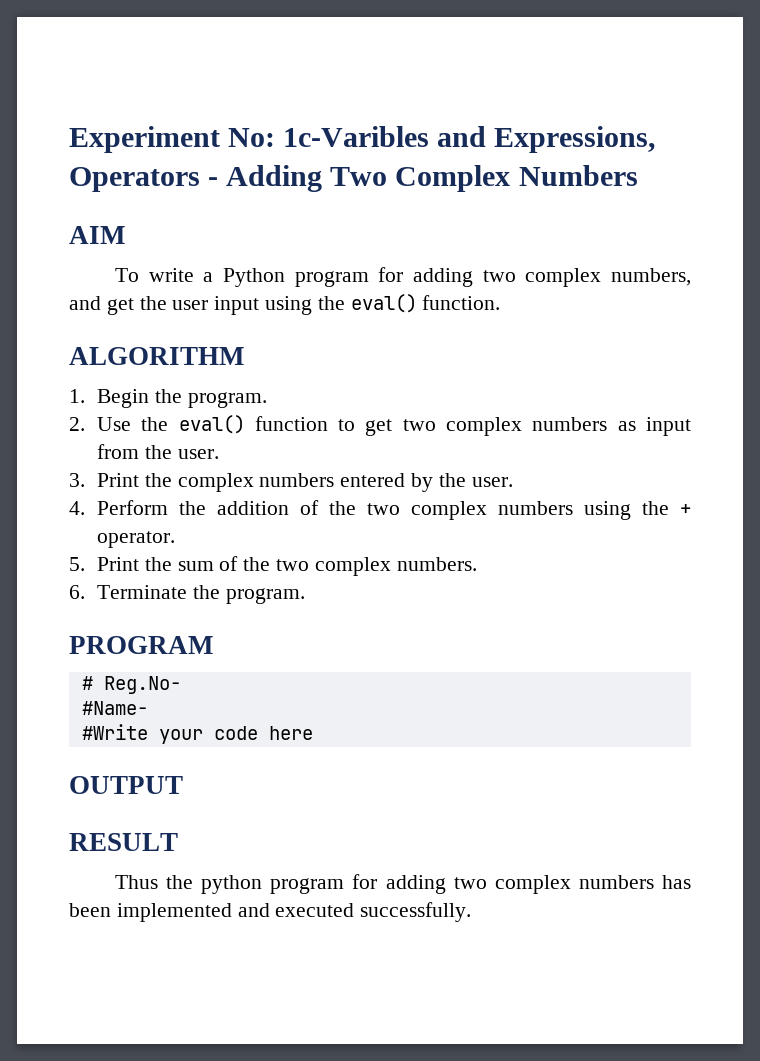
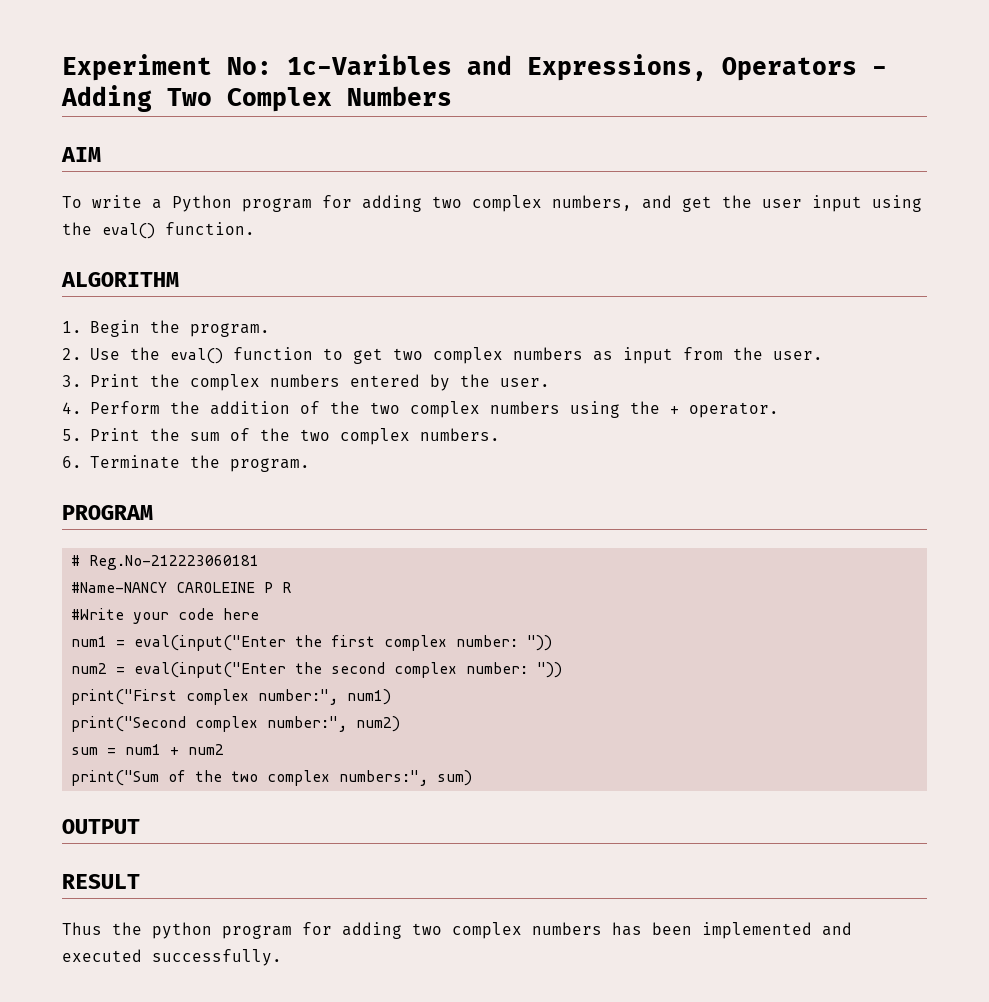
[103,676,181,694] [81,701,148,715] Reg.No- // #Name- -> [89,555,260,570] [71,582,292,593] Reg.No-212223060181 // #Name-NANCY CAROLEINE P R
(313, 733) none -> [71,635,553,651] [71,662,563,678] [71,689,392,705] [71,716,401,732] [71,744,225,755] [71,770,473,786] // num1 = eval(input("Enter the first complex number: ")) // num2 = eval(input("Enter the second complex number: ")) // print("First complex number:", num1) // print("Second complex number:", num2) // sum = num1 + num2 // print("Sum of the two complex numbers:", sum)

